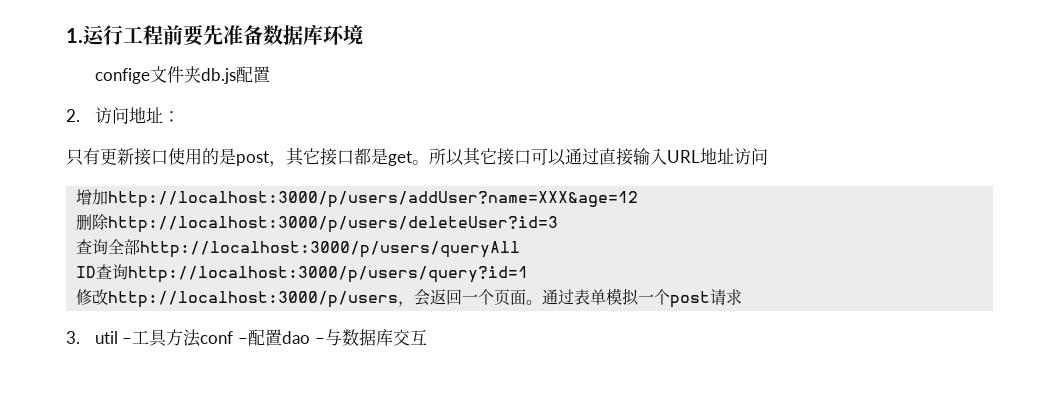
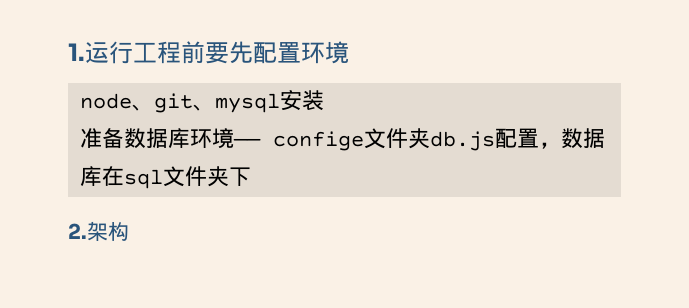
(223, 35) none -> [253,41,349,64] [80,90,324,113] 配置环境 // node、git、mysql安装 //
(363, 35) // -> [233,138,261,146] ——
[66,107,180,124] [66,147,768,167] [76,189,639,208] [76,214,559,233] [76,239,521,258] [76,264,529,283] [76,288,743,308] [66,329,427,347] // 2.访问地址： // 只有更新接口使用的是post，其它接口都是get。所以其它接口可以通过直接输入URL地址访问 // 增加http://localhost:3000/p/users/addUser?name=XXX&age=12 // 删除http://localhost:3000/p/users/deleteUser?id=3 // 查询全部http://localhost:3000/p/users/queryAll // ID查询http://localhost:3000/p/users/query?id=1 // 修改http://localhost:3000/p/users，会返回一个页面。通过表单模拟一个post请求 // 3. util –工具方法conf –配置dao –与数据库交互 -> [539,128,605,149] [80,166,251,189] [68,221,129,241] ，数据库在sql文件夹下 // 2.架构

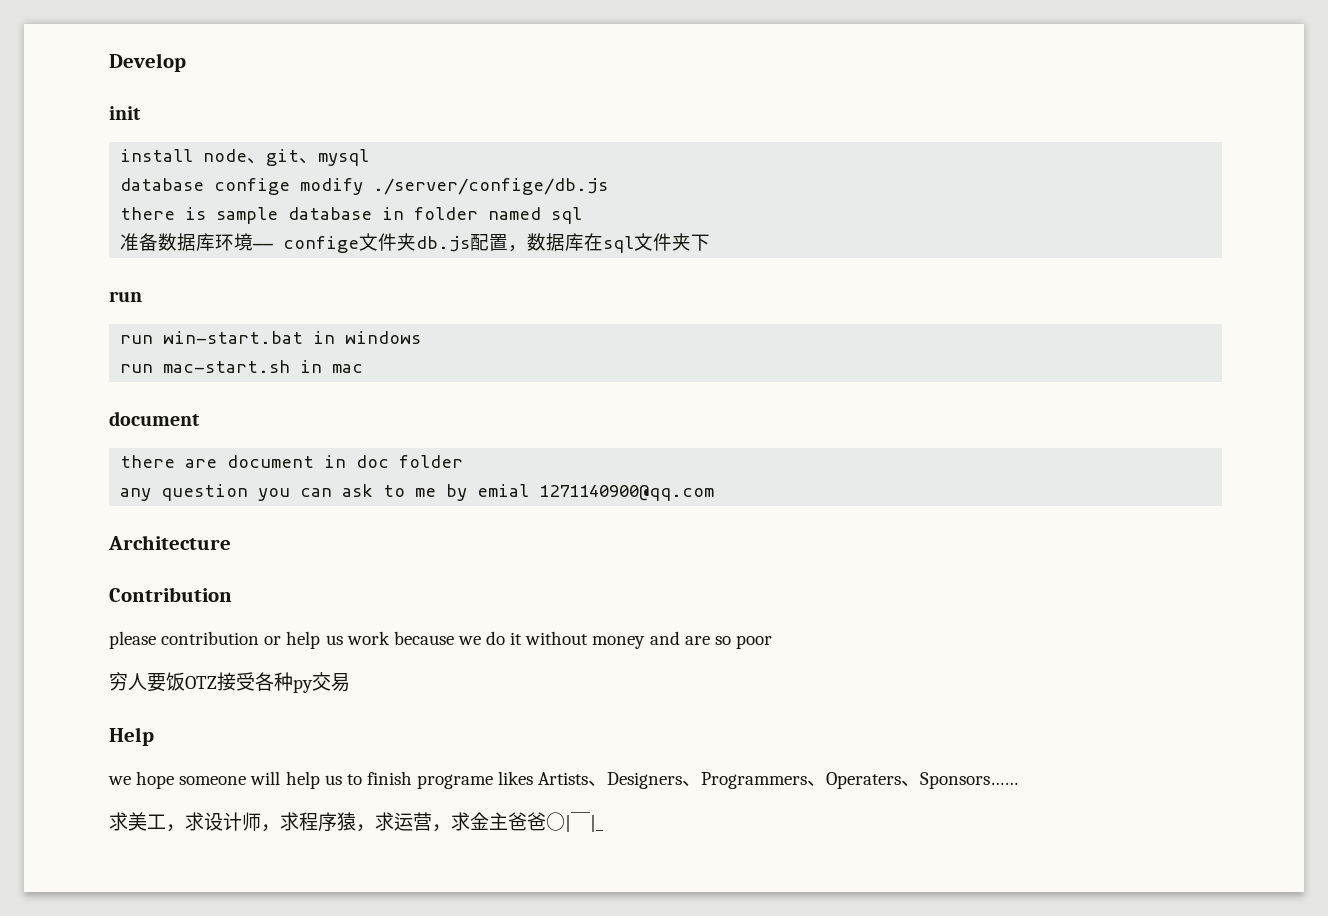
[68,41,349,64] [80,90,324,113] 1.运行工程前要先配置环境 // node、git、mysql安装 -> [109,53,186,72] [109,106,141,120] [120,149,370,166] [120,178,609,195] [120,207,583,224] Develop // init // install node、git、mysql // database confige modify ./server/confige/db.js // there is sample database in folder named sql
[68,221,129,241] 2.架构 -> [109,291,142,302] [120,331,422,344] [120,360,364,373] [109,411,200,426] [120,455,464,468] [120,484,715,501] [108,535,231,550] [109,587,232,602] [109,631,772,649] [109,672,350,693] [109,727,154,746] [108,771,1019,789] [109,812,604,832] run // run win-start.bat in windows // run mac-start.sh in mac // document // there are document in doc folder // any question you can ask to me by emial 1271140900@qq.com // Architecture // Contribution // please contribution or help us work because we do it without money and are so poor // 穷人要饭OTZ接受各种py交易 // Help // we hope someone will help us to finish programe likes Artists、Designers、Programmers、Operaters、Sponsors…… // 求美工，求设计师，求程序猿，求运营，求金主爸爸○|￣|_

